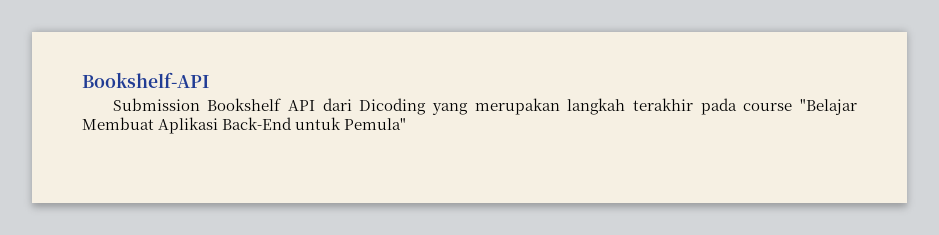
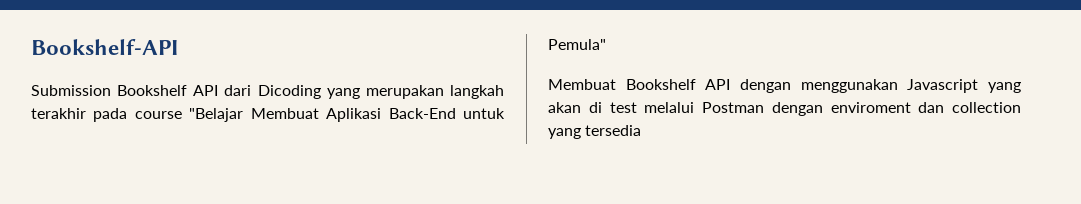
(407, 124) none -> [548,79,1022,93] [548,102,1021,116] [548,125,642,139] // Membuat Bookshelf API dengan menggunakan Javascript yang akan di test melalui Postman dengan enviroment dan collection yang tersedia

